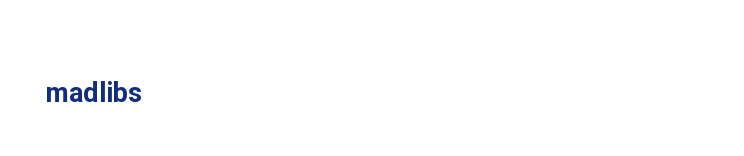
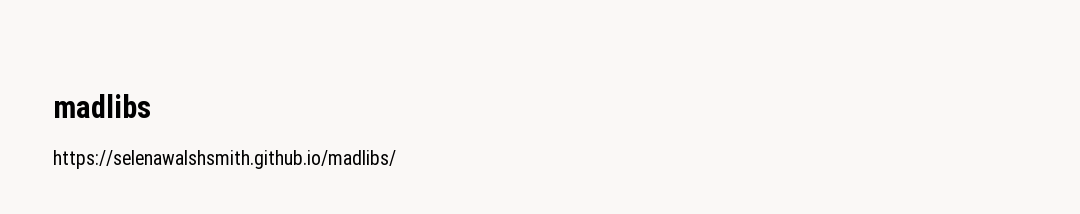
(142, 91) none -> [53,150,396,169] // https://selenawalshsmith.github.io/madlibs/

